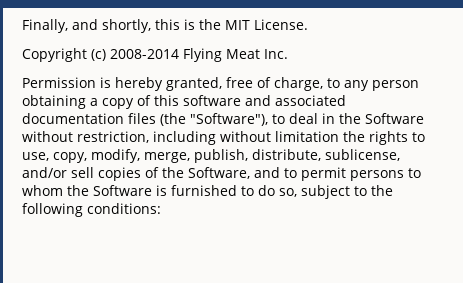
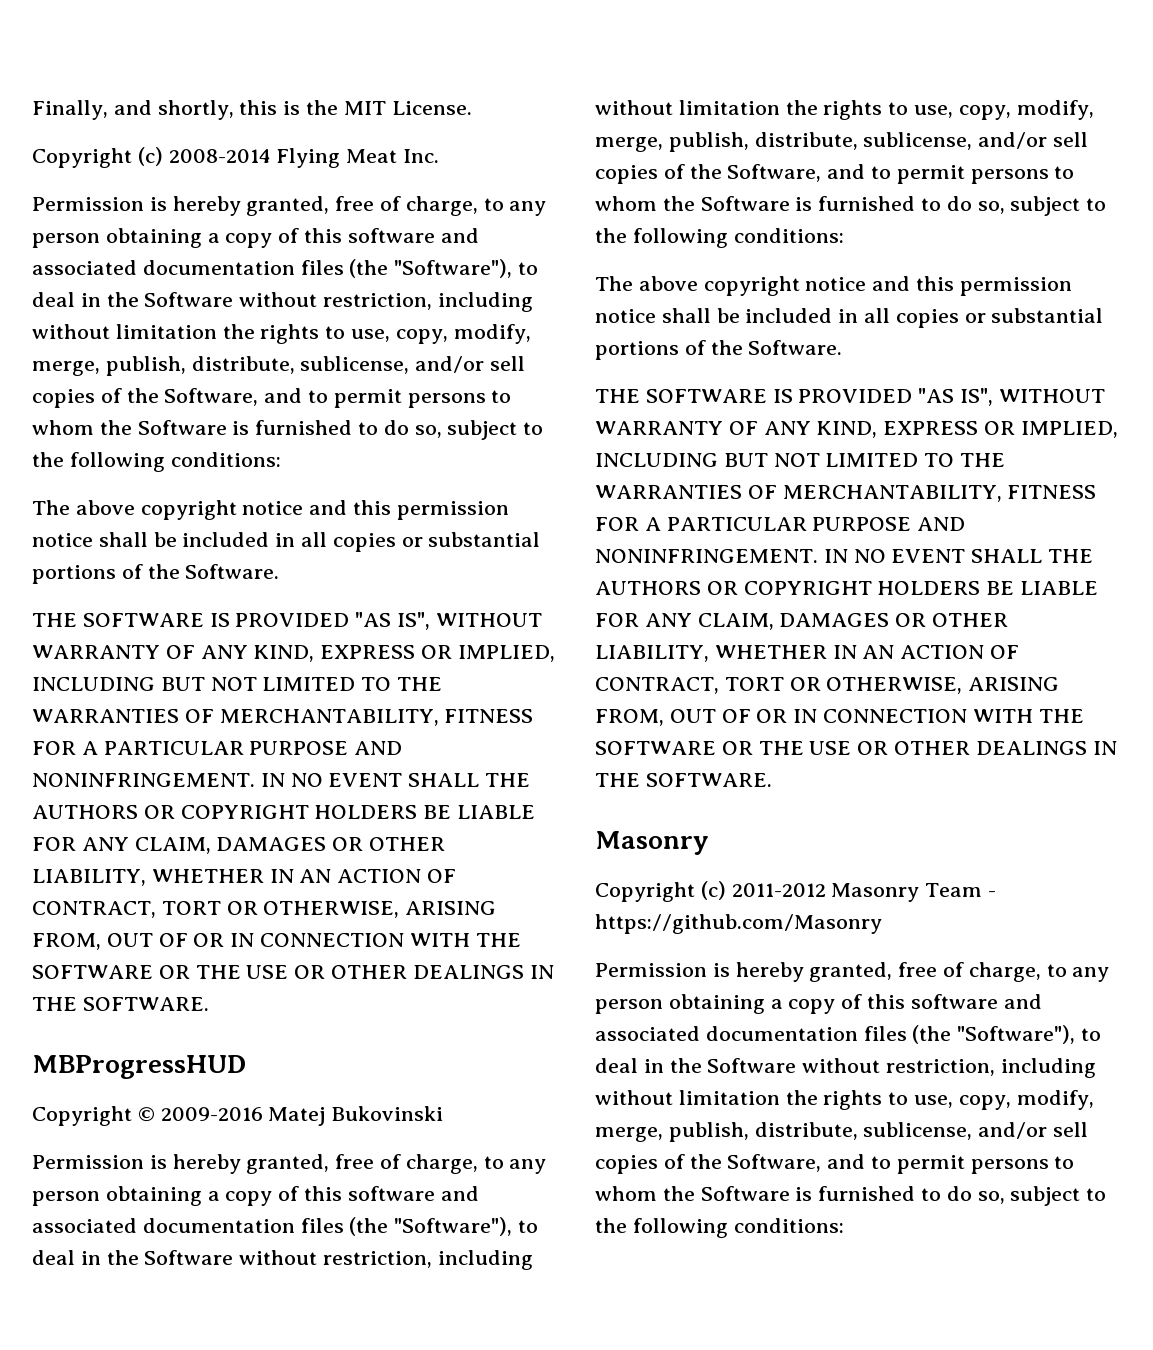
(161, 208) none -> [32,500,509,520] [32,532,541,552] [32,564,280,584] [32,612,542,630] [32,645,555,662] [32,677,443,691] [32,709,534,726] [32,741,403,755] [32,773,531,787] [32,805,536,819] [32,837,446,854] [32,869,457,886] [32,901,497,918] [32,933,521,950] [32,965,554,979] [32,997,209,1011] [32,1055,246,1079] [32,1106,444,1126] [32,1154,547,1174] [32,1186,479,1206] [32,1217,539,1236] [32,1250,533,1270] [595,100,1094,120] [595,132,1089,152] [595,164,1075,184] [595,196,1107,216] [595,228,844,248] [595,276,1072,296] [595,308,1104,328] [595,340,843,360] [595,388,1105,406] [595,421,1118,438] [595,453,1006,467] [595,485,1097,502] [595,517,966,531] [595,549,1094,563] [595,581,1099,595] [595,613,1009,630] [595,645,1020,662] [595,677,1060,694] [595,709,1084,726] [595,741,1117,755] [595,773,772,787] [595,831,709,855] [595,881,997,902] [595,914,882,934] [595,962,1110,982] [595,994,1042,1014] [595,1025,1102,1044] [595,1058,1096,1078] [595,1090,1094,1110] [595,1122,1089,1142] [595,1154,1075,1174] [595,1186,1107,1206] [595,1218,844,1238] // The above copyright notice and this permission notice shall be included in all copies or substantial portions of the Software. // THE SOFTWARE IS PROVIDED "AS IS", WITHOUT WARRANTY OF ANY KIND, EXPRESS OR IMPLIED, INCLUDING BUT NOT LIMITED TO THE WARRANTIES OF MERCHANTABILITY, FITNESS FOR A PARTICULAR PURPOSE AND NONINFRINGEMENT. IN NO EVENT SHALL THE AUTHORS OR COPYRIGHT HOLDERS BE LIABLE FOR ANY CLAIM, DAMAGES OR OTHER LIABILITY, WHETHER IN AN ACTION OF CONTRACT, TORT OR OTHERWISE, ARISING FROM, OUT OF OR IN CONNECTION WITH THE SOFTWARE OR THE USE OR OTHER DEALINGS IN THE SOFTWARE. // MBProgressHUD // Copyright © 2009-2016 Matej Bukovinski // Permission is hereby granted, free of charge, to any person obtaining a copy of this software and associated documentation files (the "Software"), to deal in the Software without restriction, including without limitation the rights to use, copy, modify, merge, publish, distribute, sublicense, and/or sell copies of the Software, and to permit persons to whom the Software is furnished to do so, subject to the following conditions: // The above copyright notice and this permission notice shall be included in all copies or substantial portions of the Software. // THE SOFTWARE IS PROVIDED "AS IS", WITHOUT WARRANTY OF ANY KIND, EXPRESS OR IMPLIED, INCLUDING BUT NOT LIMITED TO THE WARRANTIES OF MERCHANTABILITY, FITNESS FOR A PARTICULAR PURPOSE AND NONINFRINGEMENT. IN NO EVENT SHALL THE AUTHORS OR COPYRIGHT HOLDERS BE LIABLE FOR ANY CLAIM, DAMAGES OR OTHER LIABILITY, WHETHER IN AN ACTION OF CONTRACT, TORT OR OTHERWISE, ARISING FROM, OUT OF OR IN CONNECTION WITH THE SOFTWARE OR THE USE OR OTHER DEALINGS IN THE SOFTWARE. // Masonry // Copyright (c) 2011-2012 Masonry Team - https://github.com/Masonry // Permission is hereby granted, free of charge, to any person obtaining a copy of this software and associated documentation files (the "Software"), to deal in the Software without restriction, including without limitation the rights to use, copy, modify, merge, publish, distribute, sublicense, and/or sell copies of the Software, and to permit persons to whom the Software is furnished to do so, subject to the following conditions:

